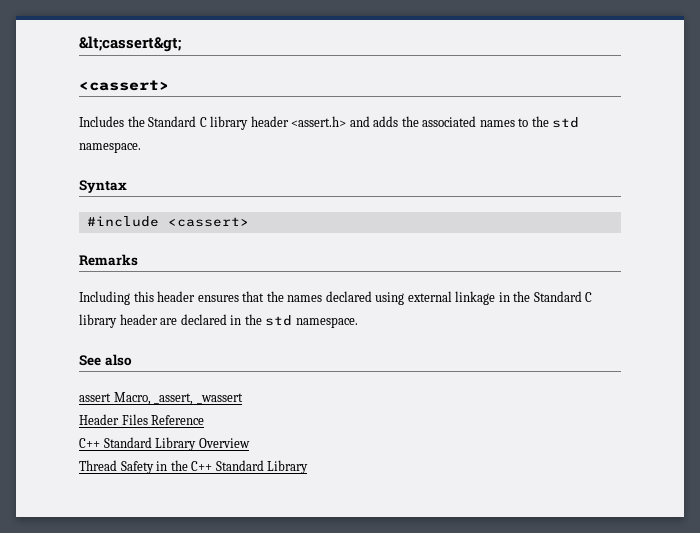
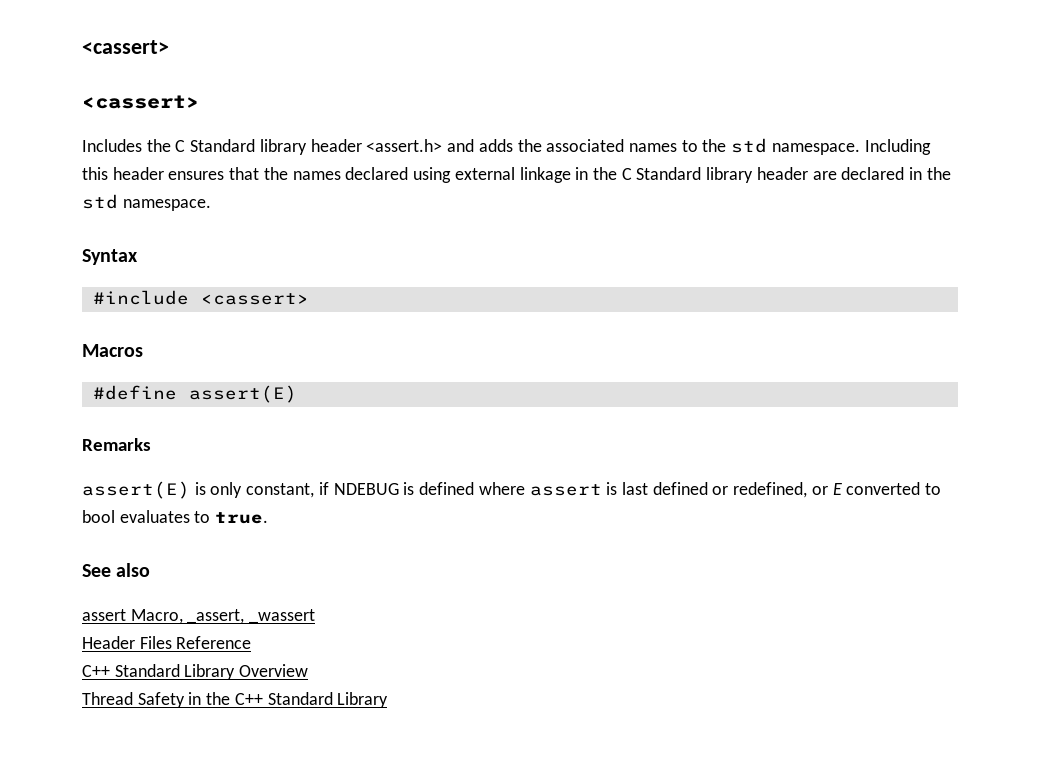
[79,36,181,52] &lt;cassert&gt; -> [82,40,169,54] <cassert>
[148,116,207,127] Standard C -> [175,139,256,152] C Standard
[79,180,127,193] [86,216,249,227] [79,254,138,266] // Syntax // #include <cassert> // Remarks // -> (860, 149) none
[533,291,593,302] Standard C -> [621,167,702,180] C Standard
(358, 322) none -> [82,249,138,265] [92,290,309,305] [82,344,143,357] [92,385,297,403] [82,438,151,451] [82,481,942,499] [82,510,269,524] // Syntax // #include <cassert> // Macros // #define assert(E) // Remarks // assert(E) is only constant, if NDEBUG is defined where assert is last defined or redefined, or E converted to bool evaluates to true.

